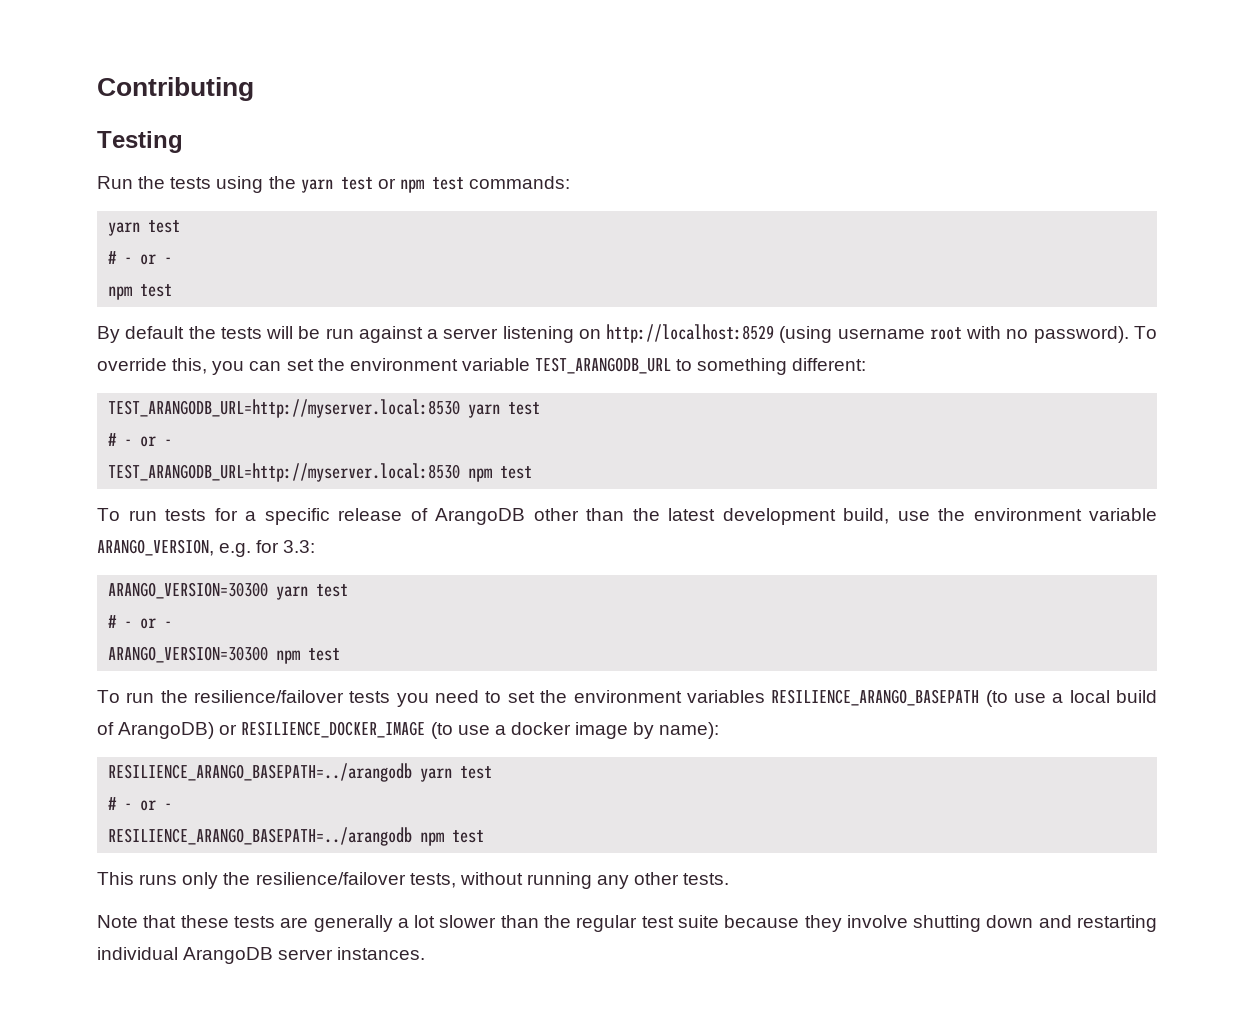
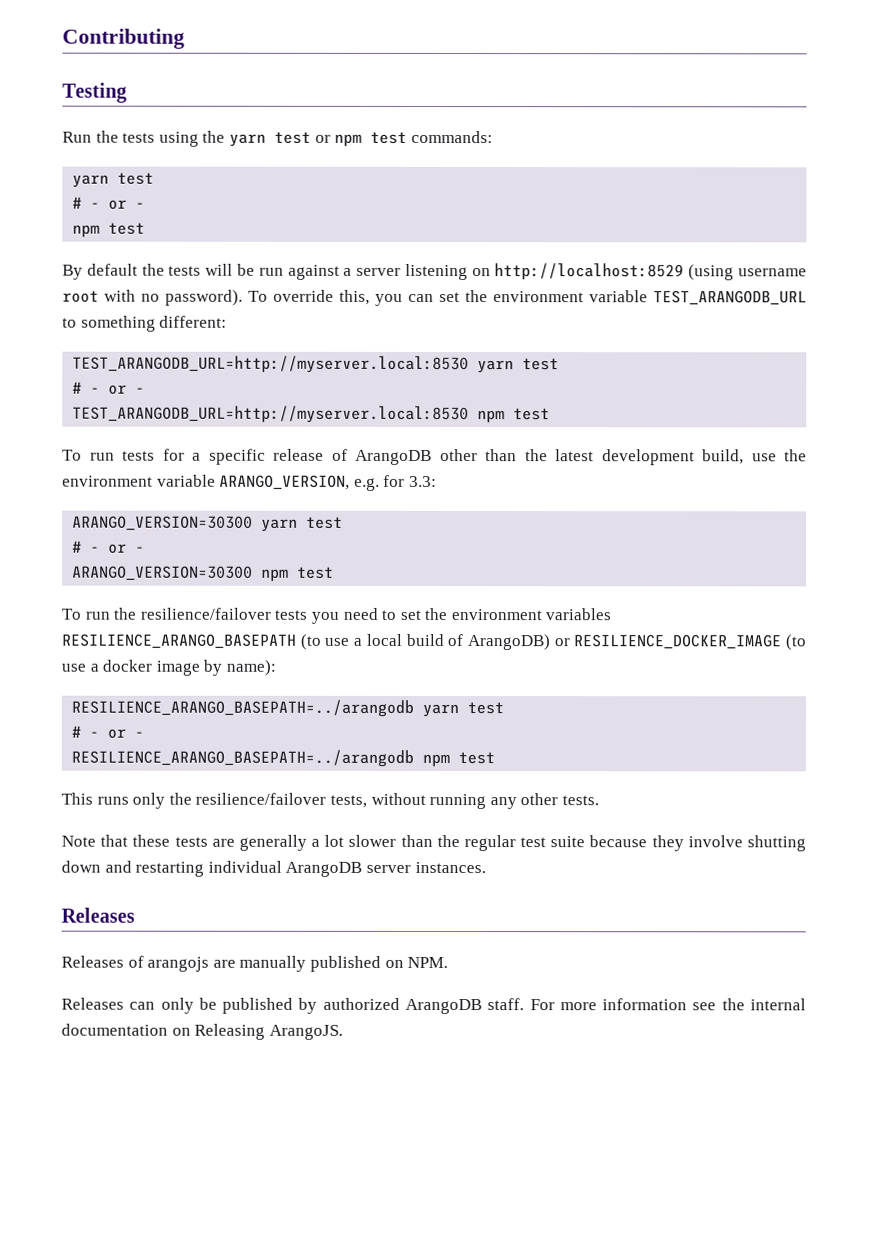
(426, 953) none -> [61,907,135,923] [61,955,449,972] [61,997,807,1015] [61,1023,343,1040] // Releases // Releases of arangojs are manually published on NPM. // Releases can only be published by authorized ArangoDB staff. For more information see the internal documentation on Releasing ArangoJS.

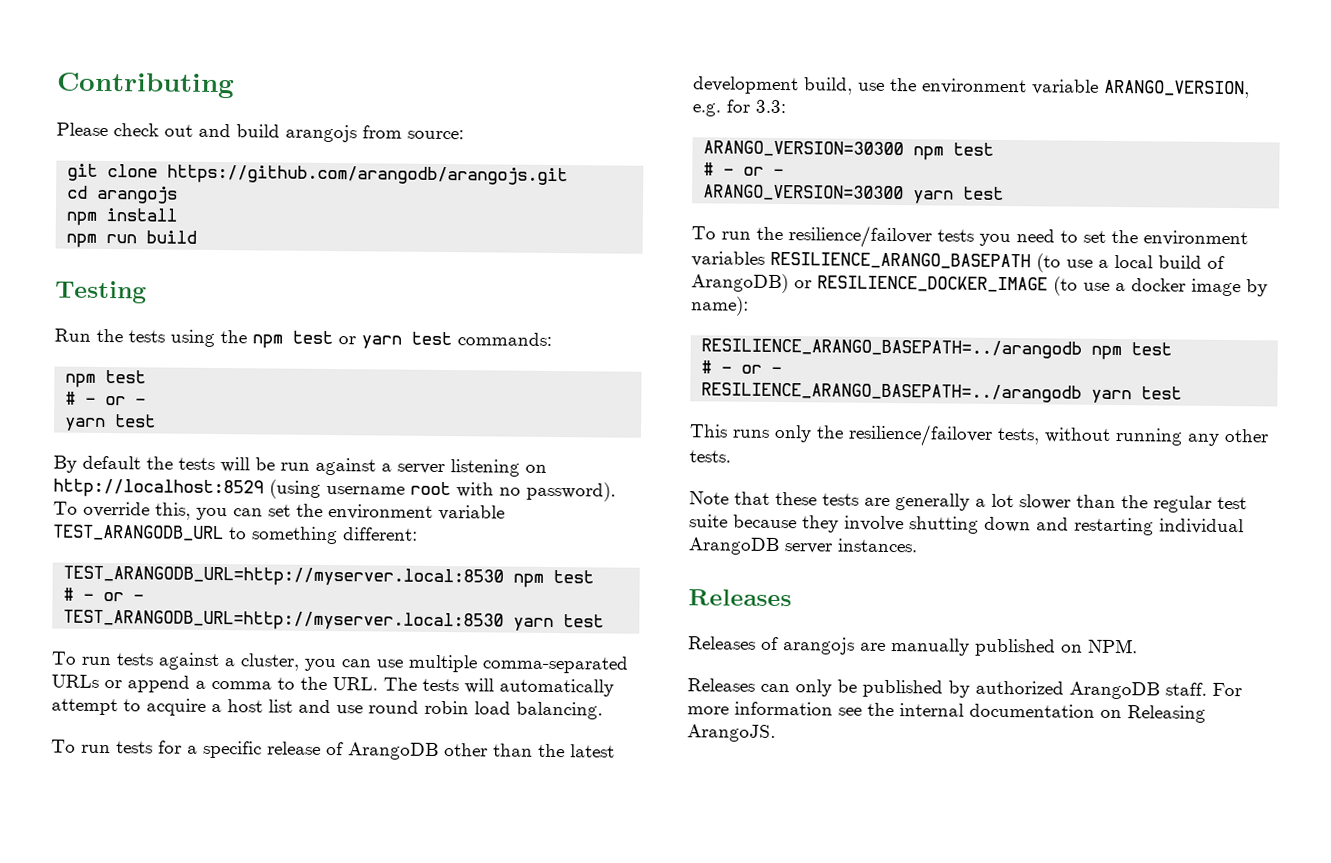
(185, 38) none -> [56,122,464,143] [67,163,569,187] [67,185,179,204] [66,208,178,226] [66,230,198,248] // Please check out and build arangojs from source: // git clone https://github.com/arangodb/arangojs.git // cd arangojs // npm install // npm run build
[228,133,266,147] yarn -> [252,334,283,349] npm
[334,133,363,147] npm -> [361,335,402,349] yarn
[72,172,155,188] [72,196,146,210] [72,224,101,238] yarn test // # - or - // npm -> [65,370,147,388] [65,391,147,406] [64,417,107,432] npm test // # - or - // yarn
[477,360,515,374] yarn -> [513,573,545,588] npm
[477,408,551,424] npm test -> [513,614,605,632] [51,651,628,674] [51,674,614,697] [51,698,603,720] yarn test // To run tests against a cluster, you can use multiple comma-separated URLs or append a comma to the URL. The tests will automatically attempt to acquire a host list and use round robin load balancing.
[261,518,299,532] yarn -> [913,146,945,161] npm
[261,568,290,582] npm -> [913,190,955,204] yarn
[422,703,460,718] yarn -> [1091,345,1123,361] npm
[422,753,451,768] npm -> [1091,389,1133,404] yarn

